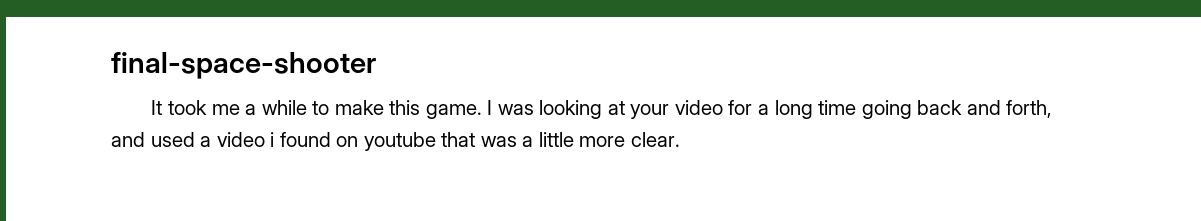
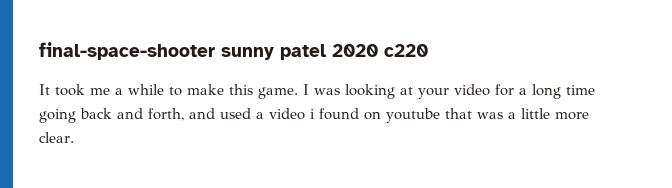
(376, 65) none -> [221,44,428,60] sunny patel 2020 c220

